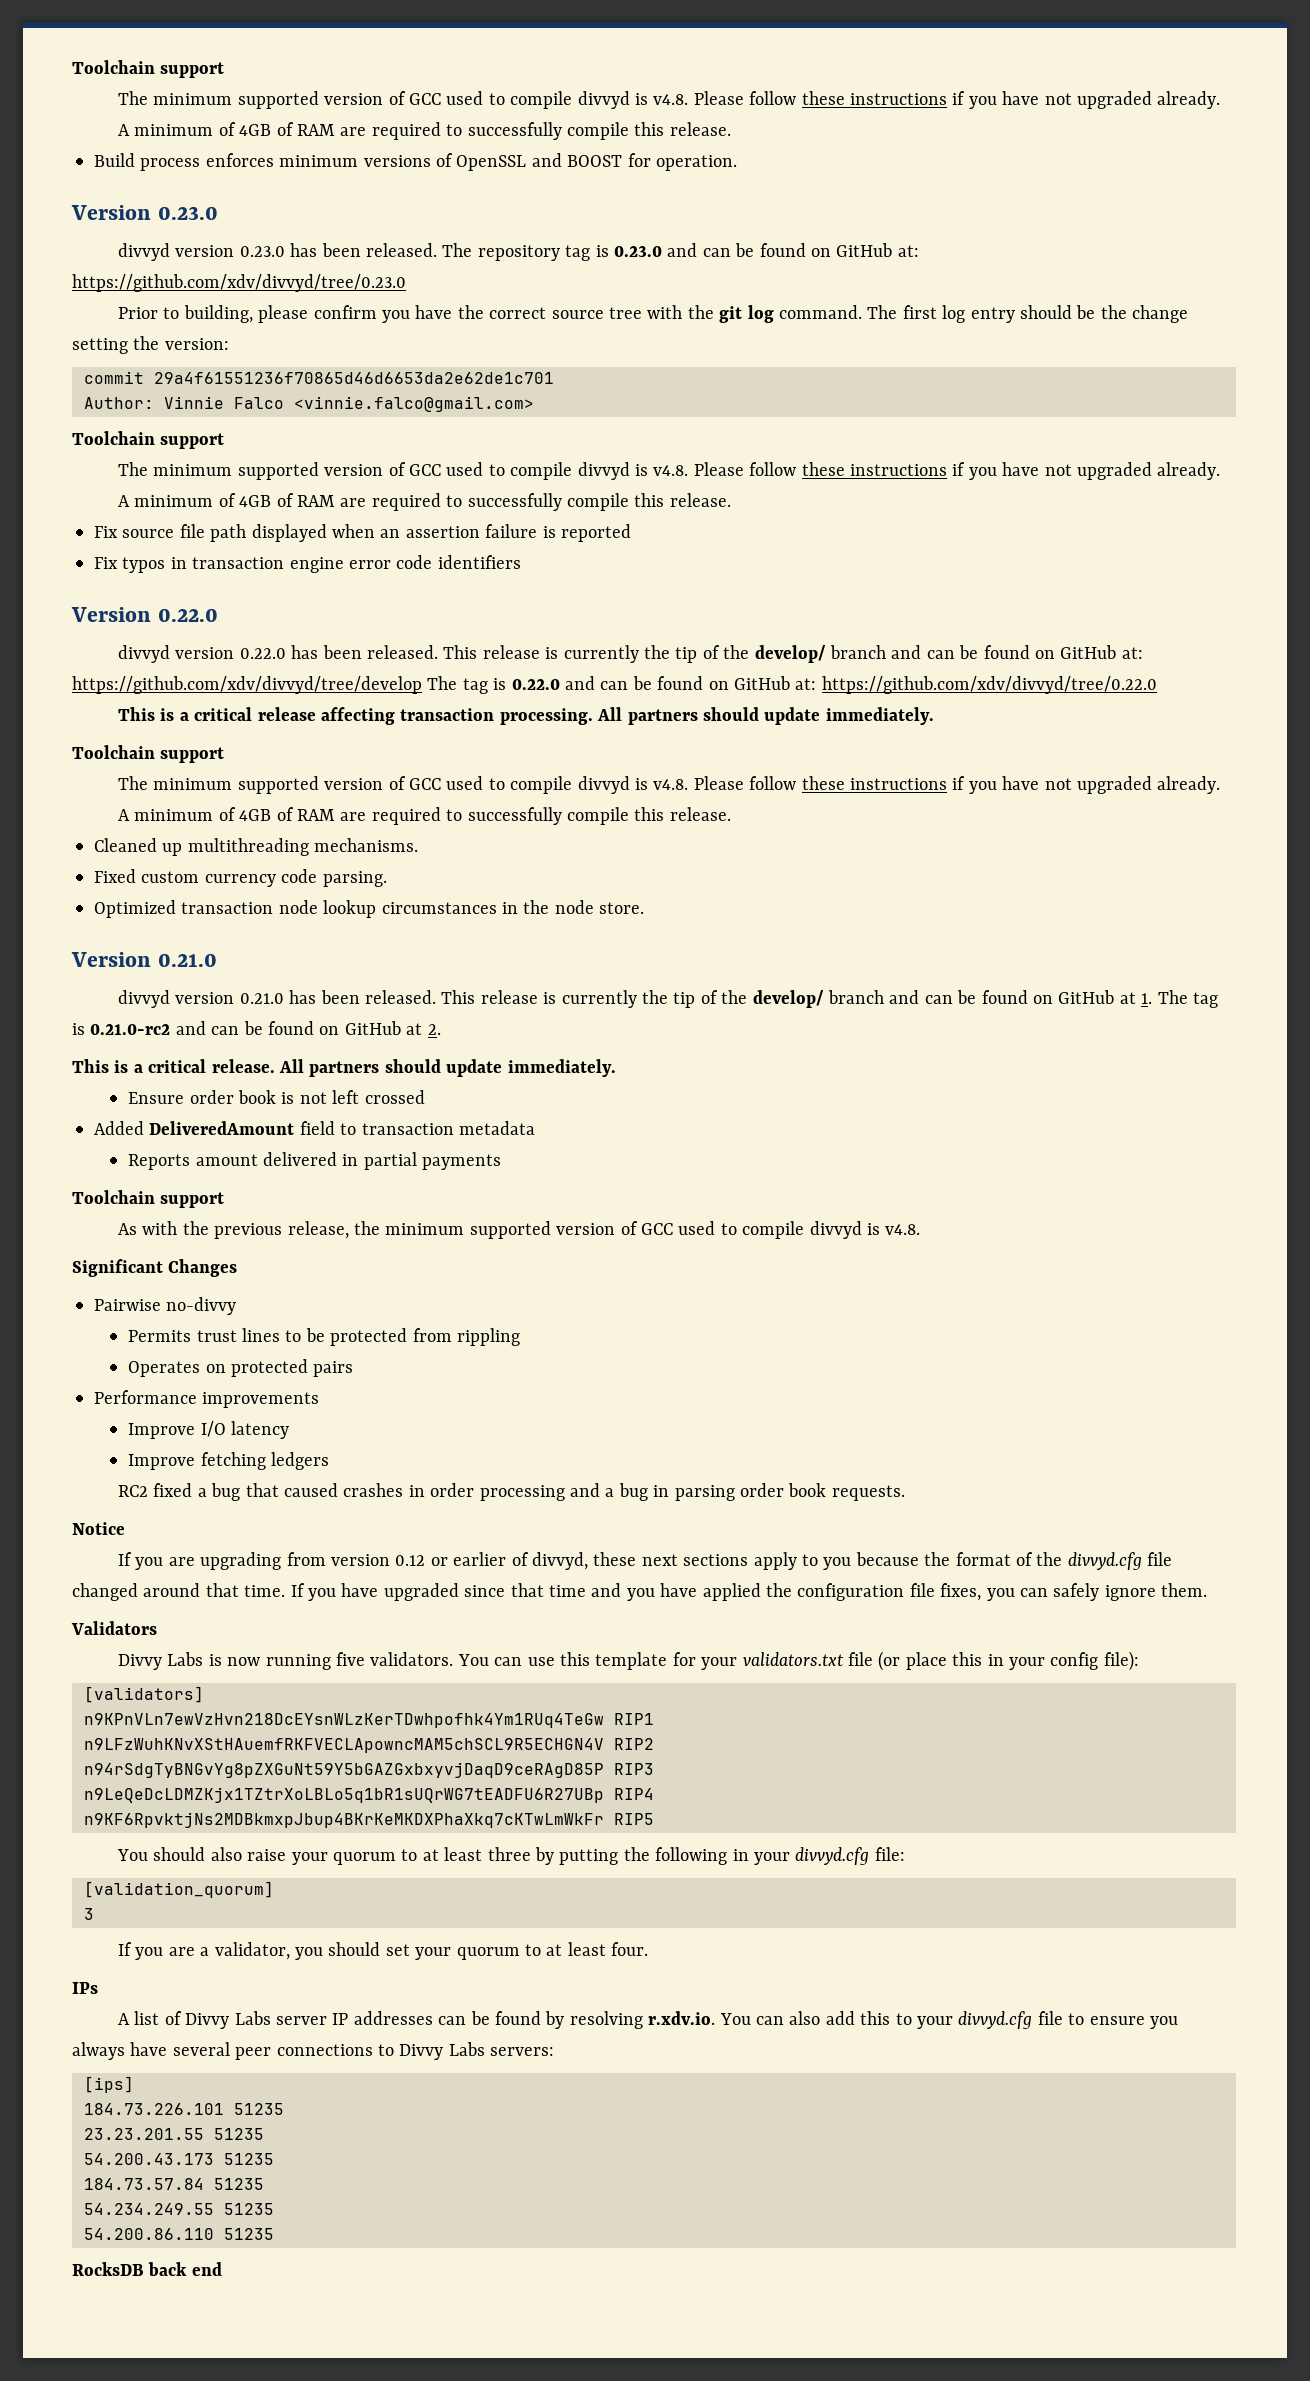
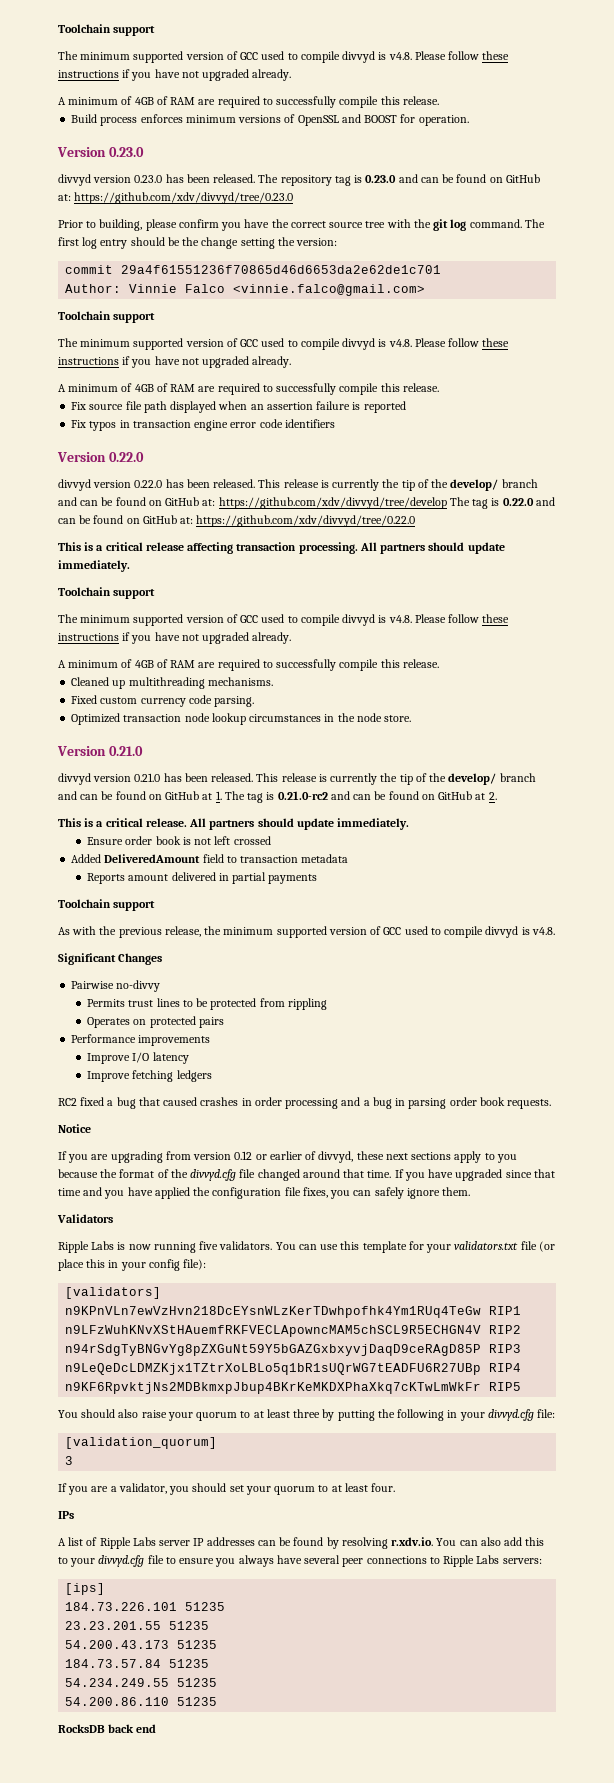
[118,1654,163,1670] Divvy -> [58,1241,89,1253] Ripple
[185,2013,230,2029] Divvy -> [99,1537,131,1549] Ripple
[399,2044,444,2060] Divvy -> [443,1555,475,1567] Ripple

